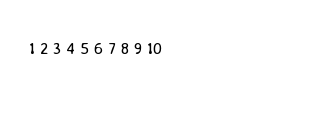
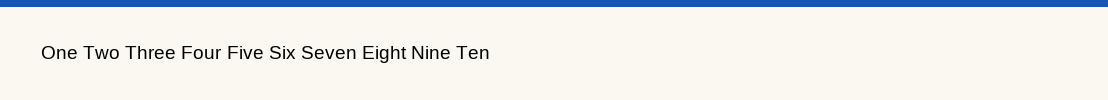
[29,43,162,54] 1 2 3 4 5 6 7 8 9 10 -> [41,46,491,63] One Two Three Four Five Six Seven Eight Nine Ten

